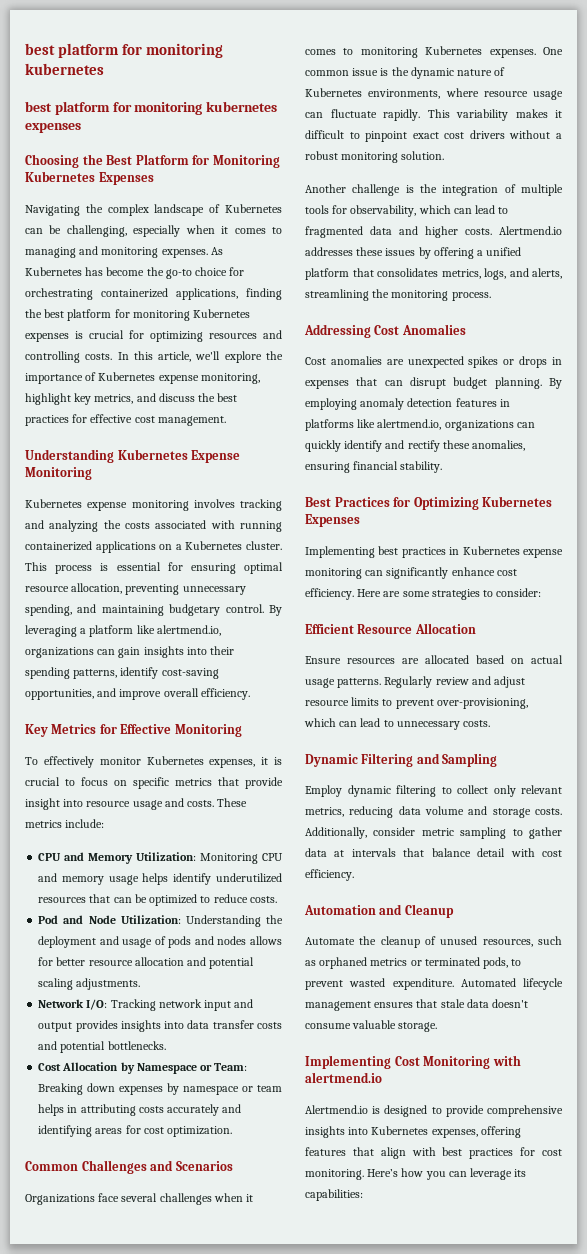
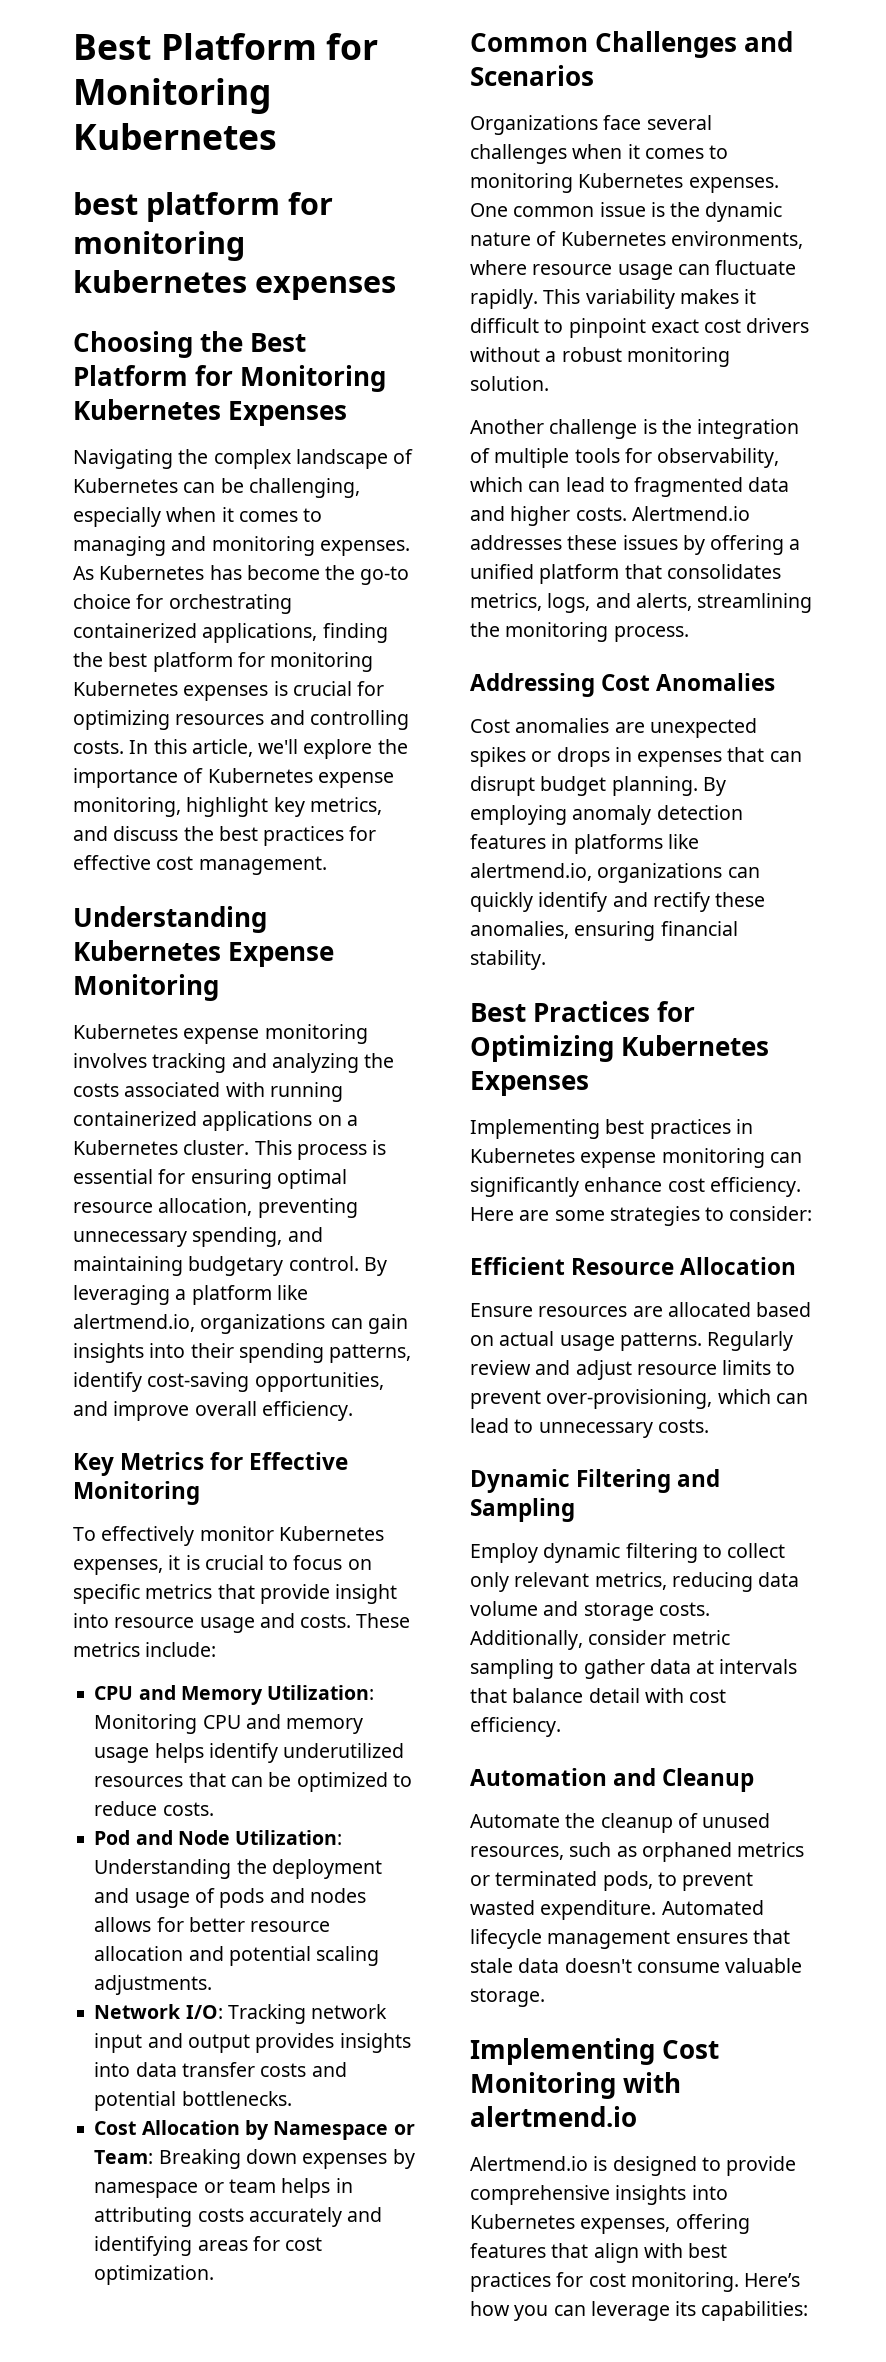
[25,43,223,58] [25,63,104,75] best platform for monitoring kubernetes -> [73,33,379,60] [73,78,271,114] [73,123,277,150] Best Platform for Monitoring Kubernetes

